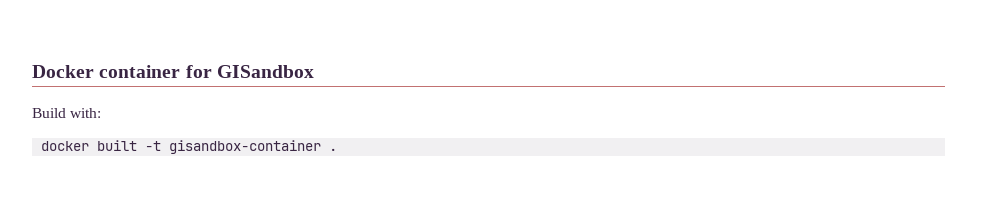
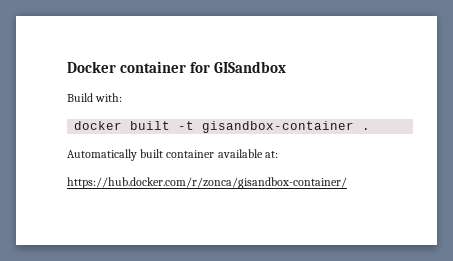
(338, 149) none -> [67,149,278,161] [67,177,347,189] // Automatically built container available at: // https://hub.docker.com/r/zonca/gisandbox-container/

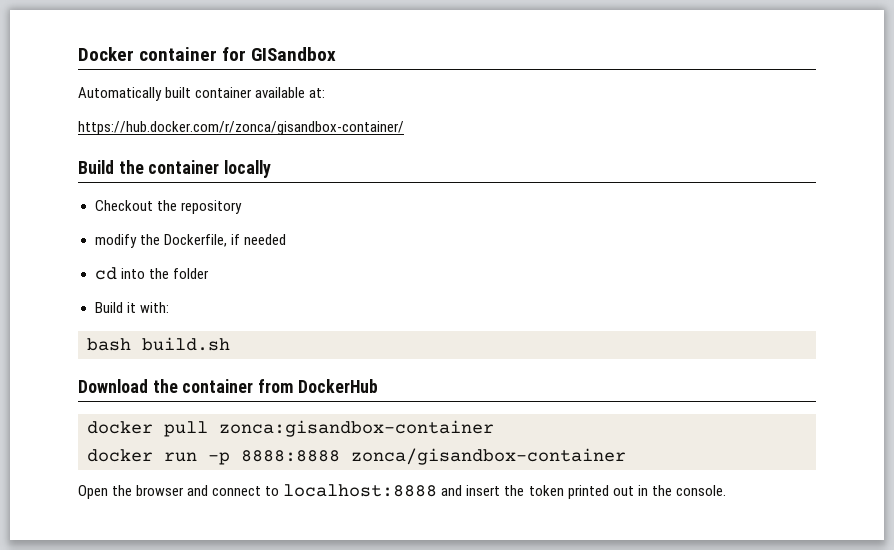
[67,93,123,102] [74,121,371,133] // Build with: // docker built -t gisandbox-container . -> (337, 54) none
(347, 183) none -> [78,160,272,178] [94,200,242,214] [94,234,286,248] [94,267,209,280] [94,302,169,313] [87,337,230,351] [78,379,378,393] [87,420,494,437] [87,448,626,465] [78,484,726,499] // Build the container locally // Checkout the repository // modify the Dockerfile, if needed // cd into the folder // Build it with: // bash build.sh // Download the container from DockerHub // docker pull zonca:gisandbox-container // docker run -p 8888:8888 zonca/gisandbox-container // Open the browser and connect to localhost:8888 and insert the token printed out in the console.

